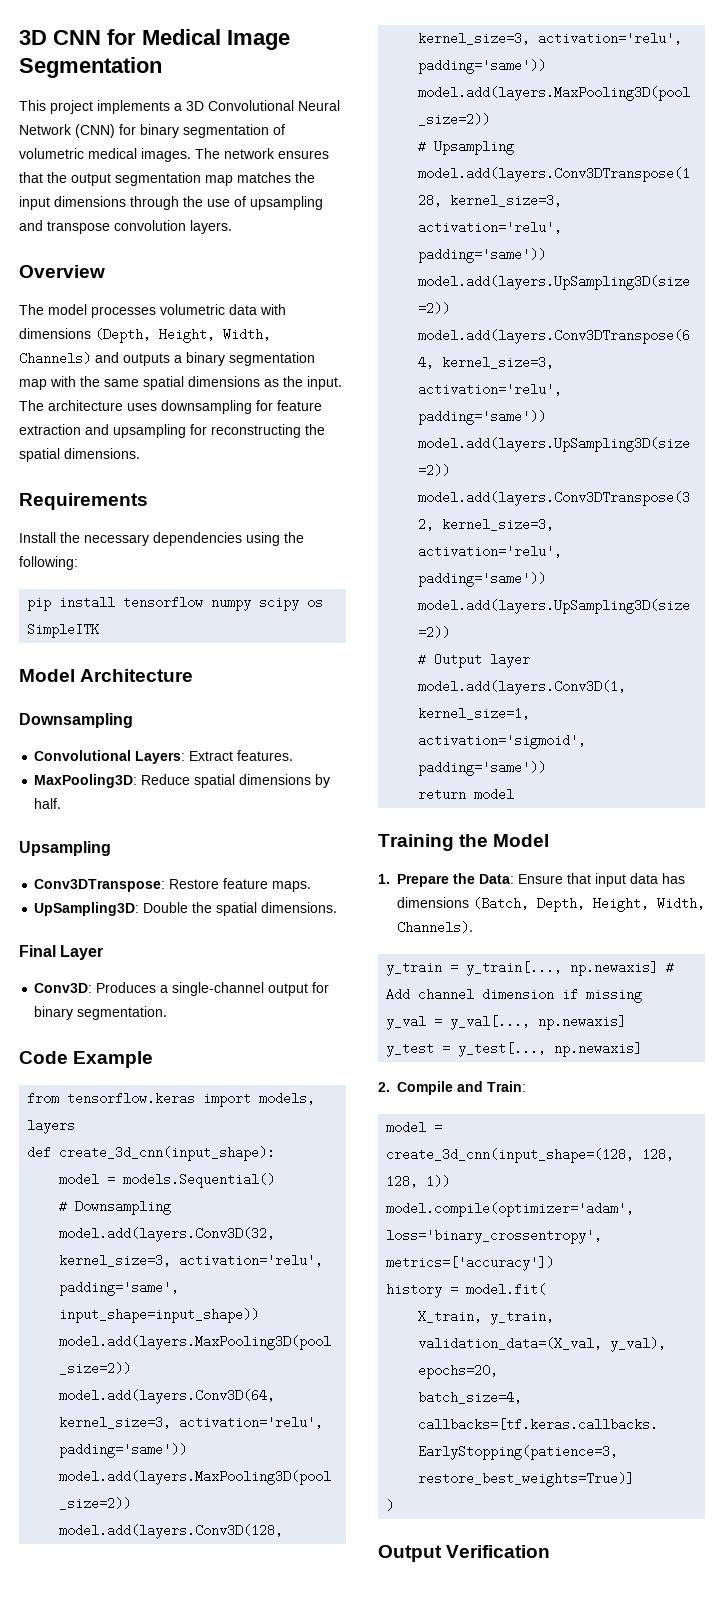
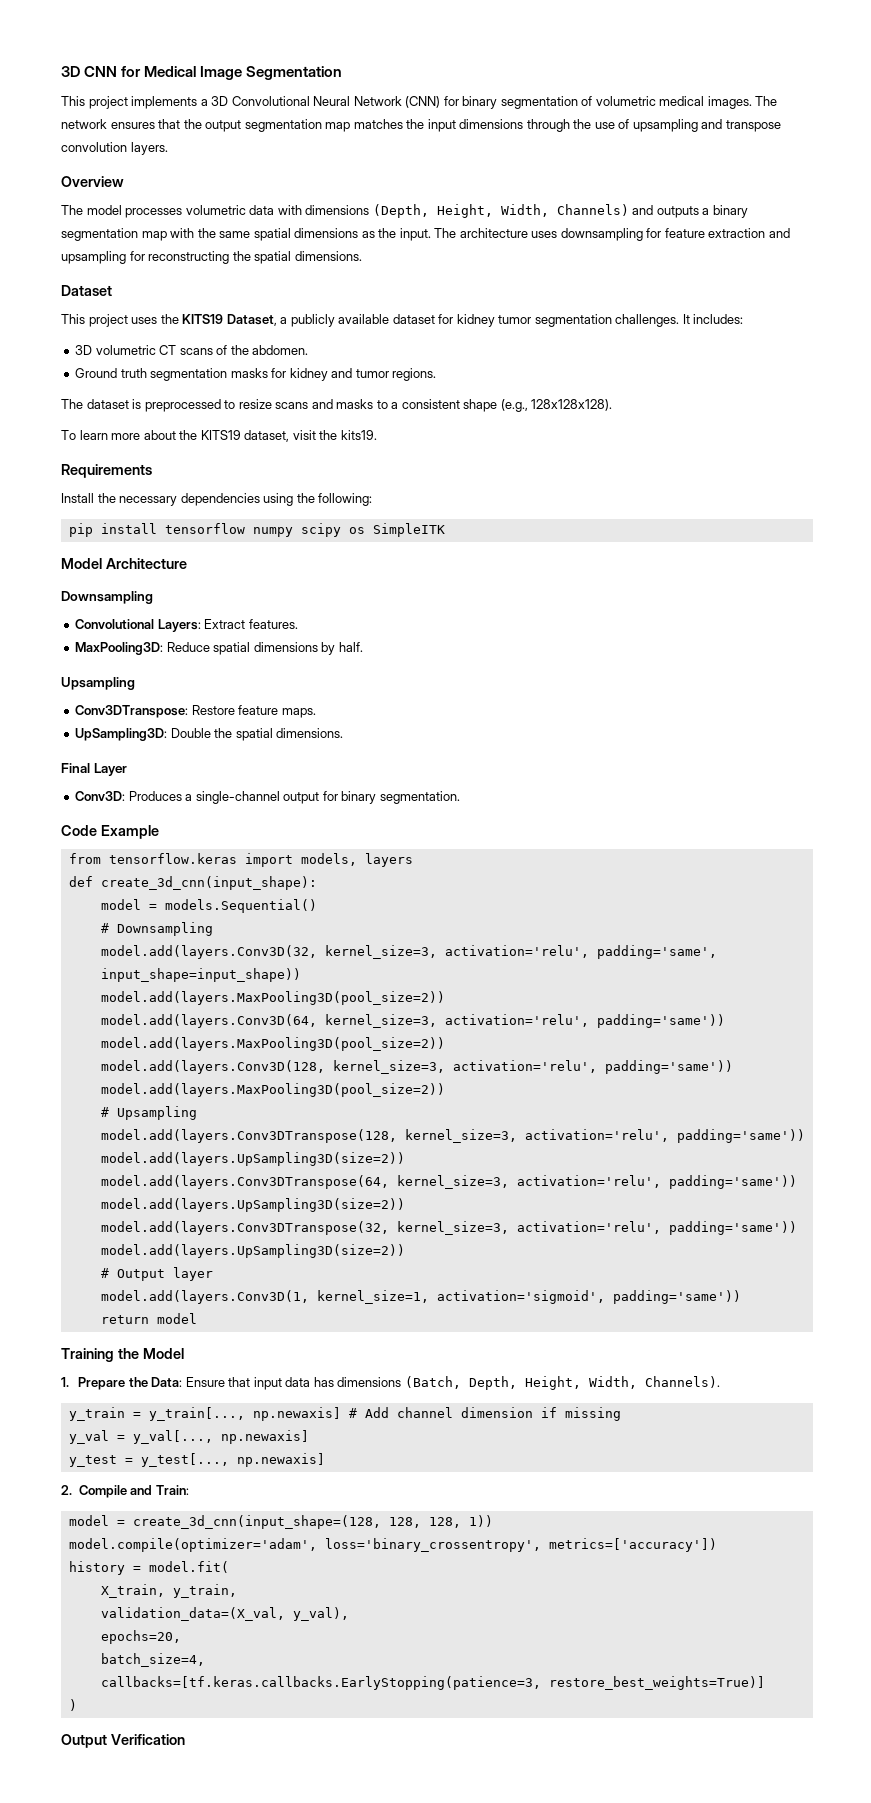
(140, 453) none -> [61,285,112,296] [61,314,744,327] [75,345,309,355] [75,368,437,381] [61,399,613,412] [61,430,377,442] // Dataset // This project uses the KITS19 Dataset, a publicly available dataset for kidney tumor segmentation challenges. It includes: // 3D volumetric CT scans of the abdomen. // Ground truth segmentation masks for kidney and tumor regions. // The dataset is preprocessed to resize scans and masks to a consistent shape (e.g., 128x128x128). // To learn more about the KITS19 dataset, visit the kits19.

